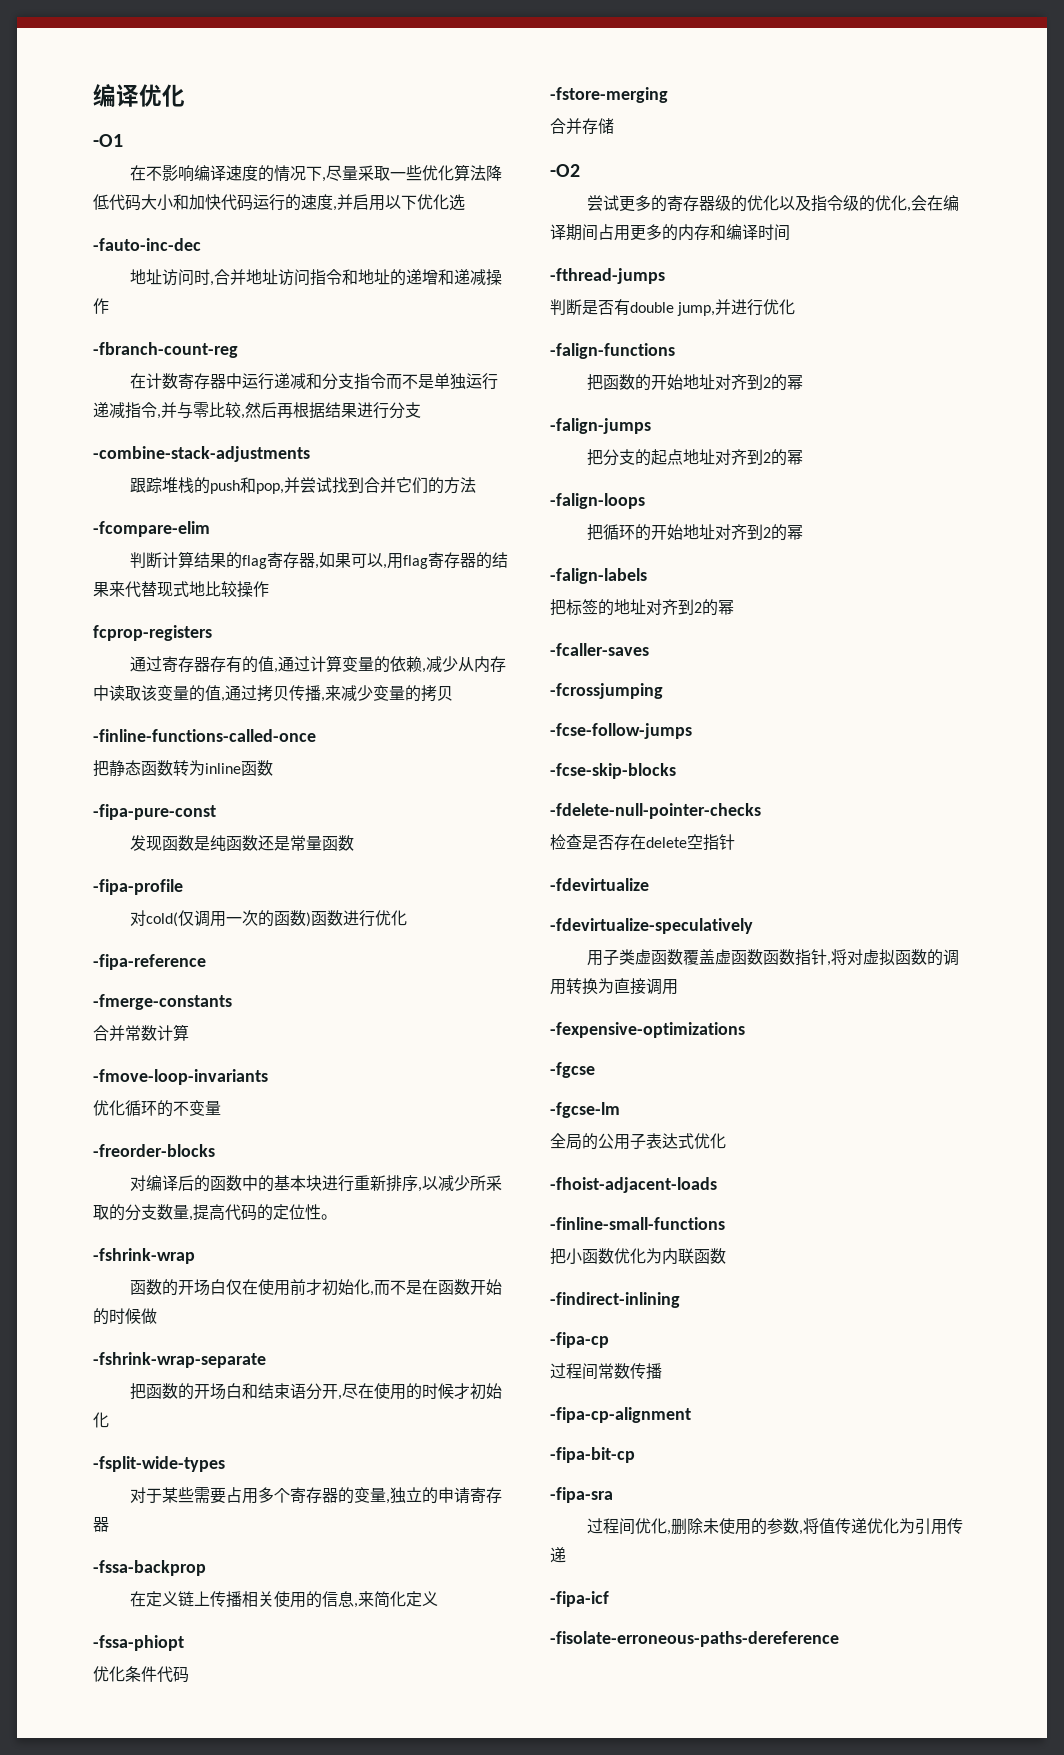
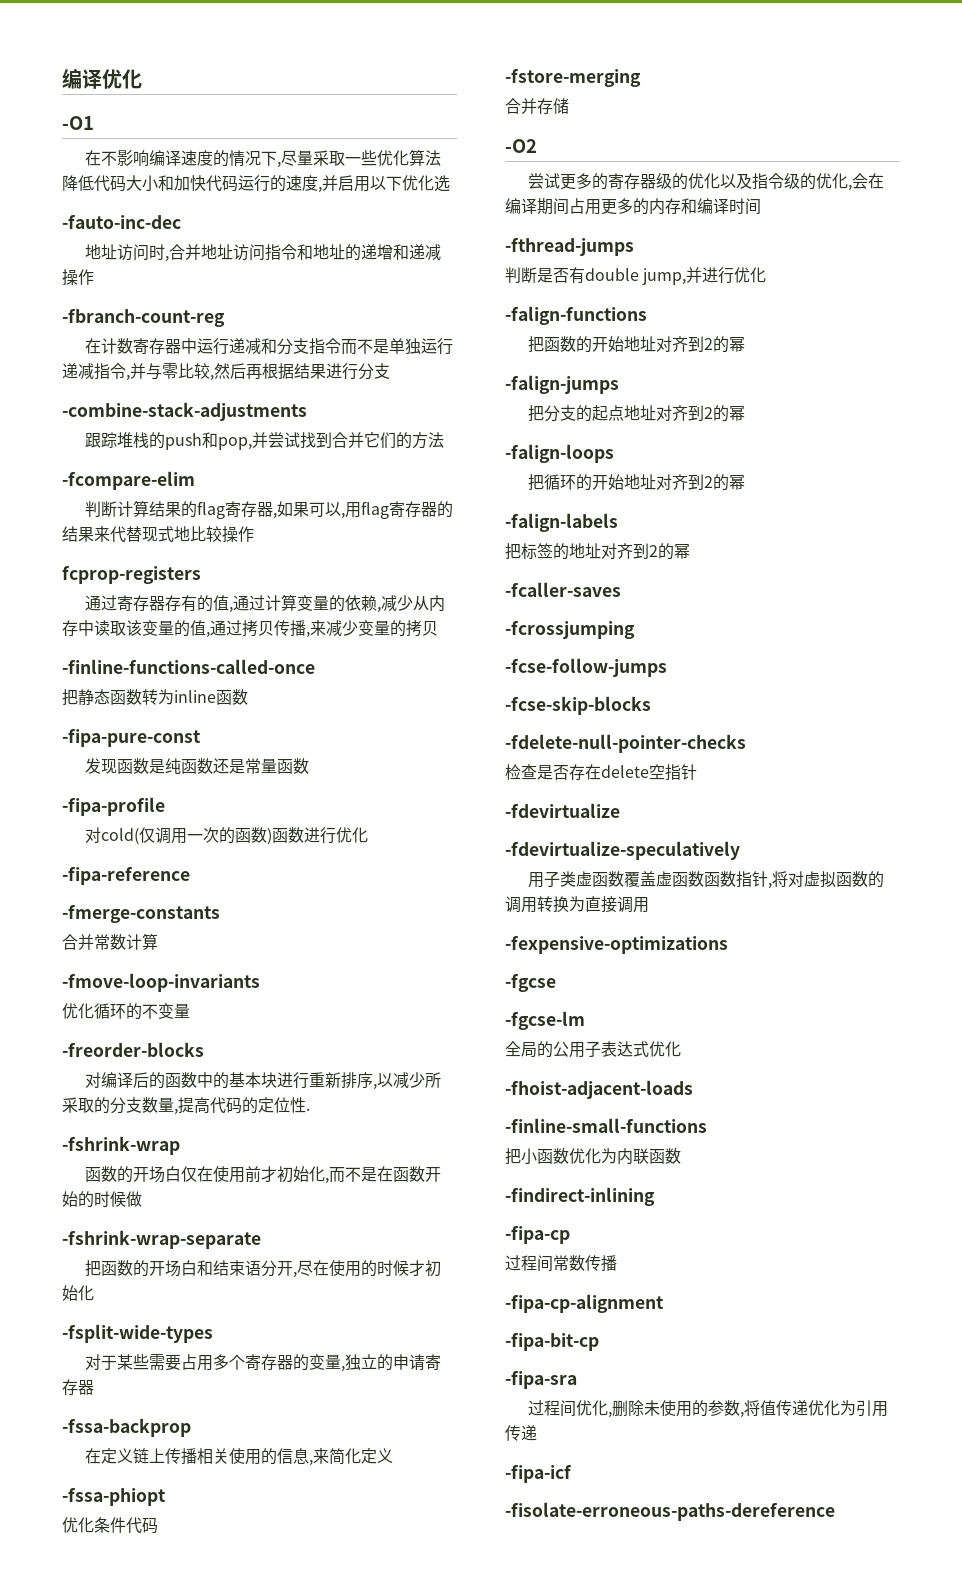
[321,1214,337,1220] 。 -> [306,1108,310,1111] .

